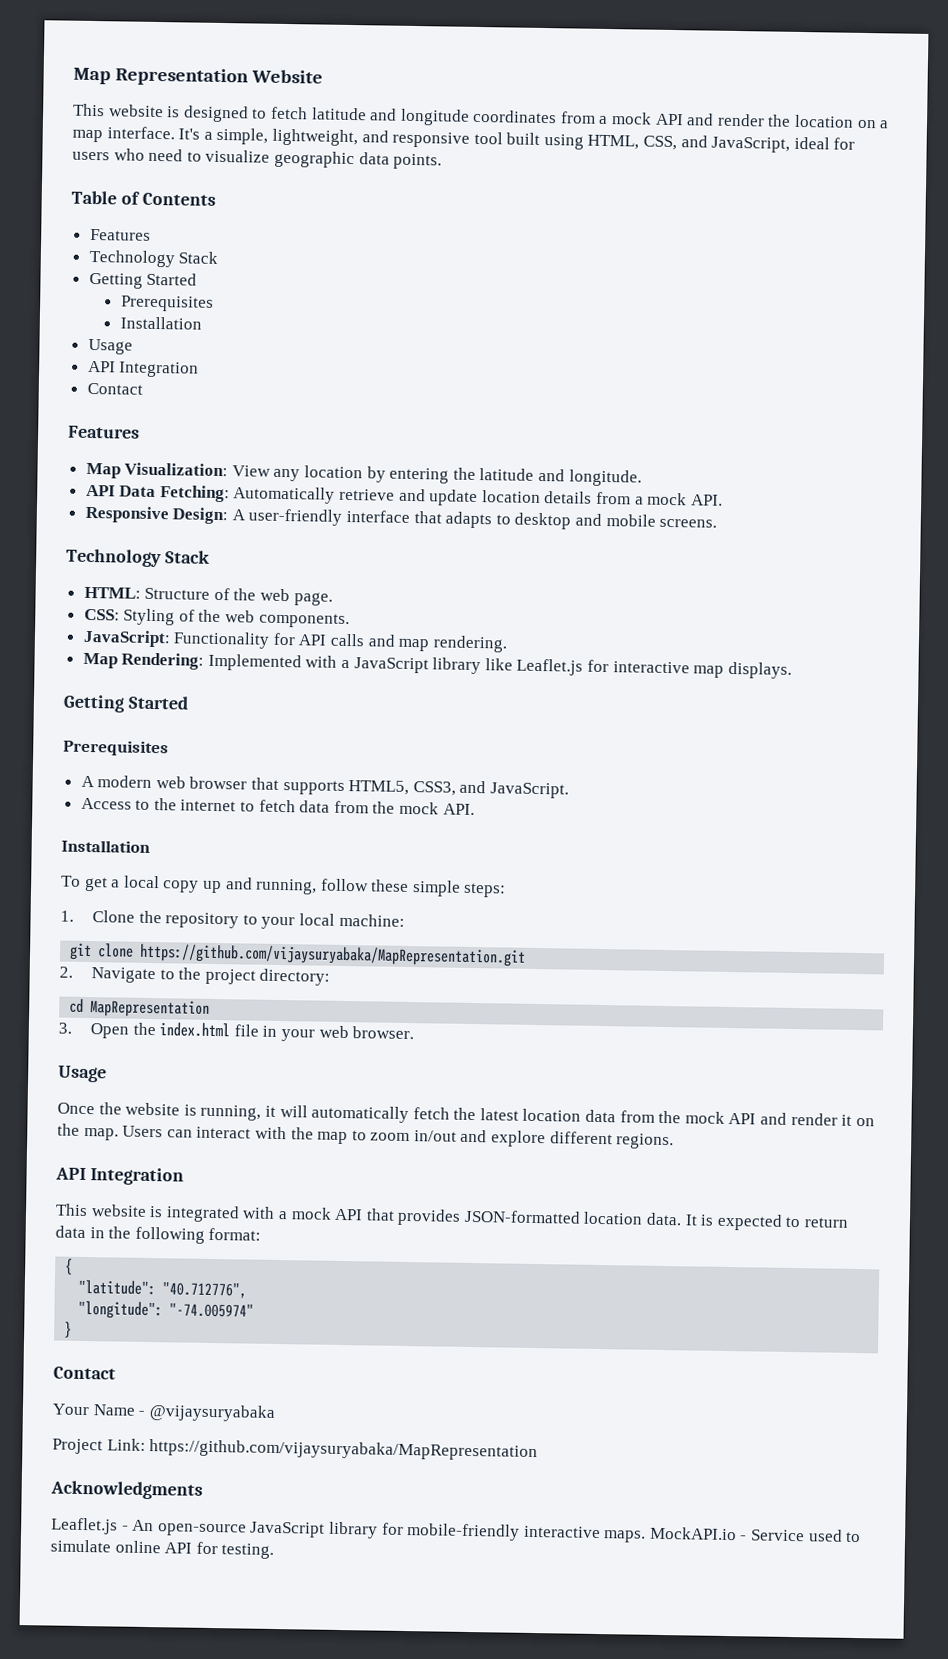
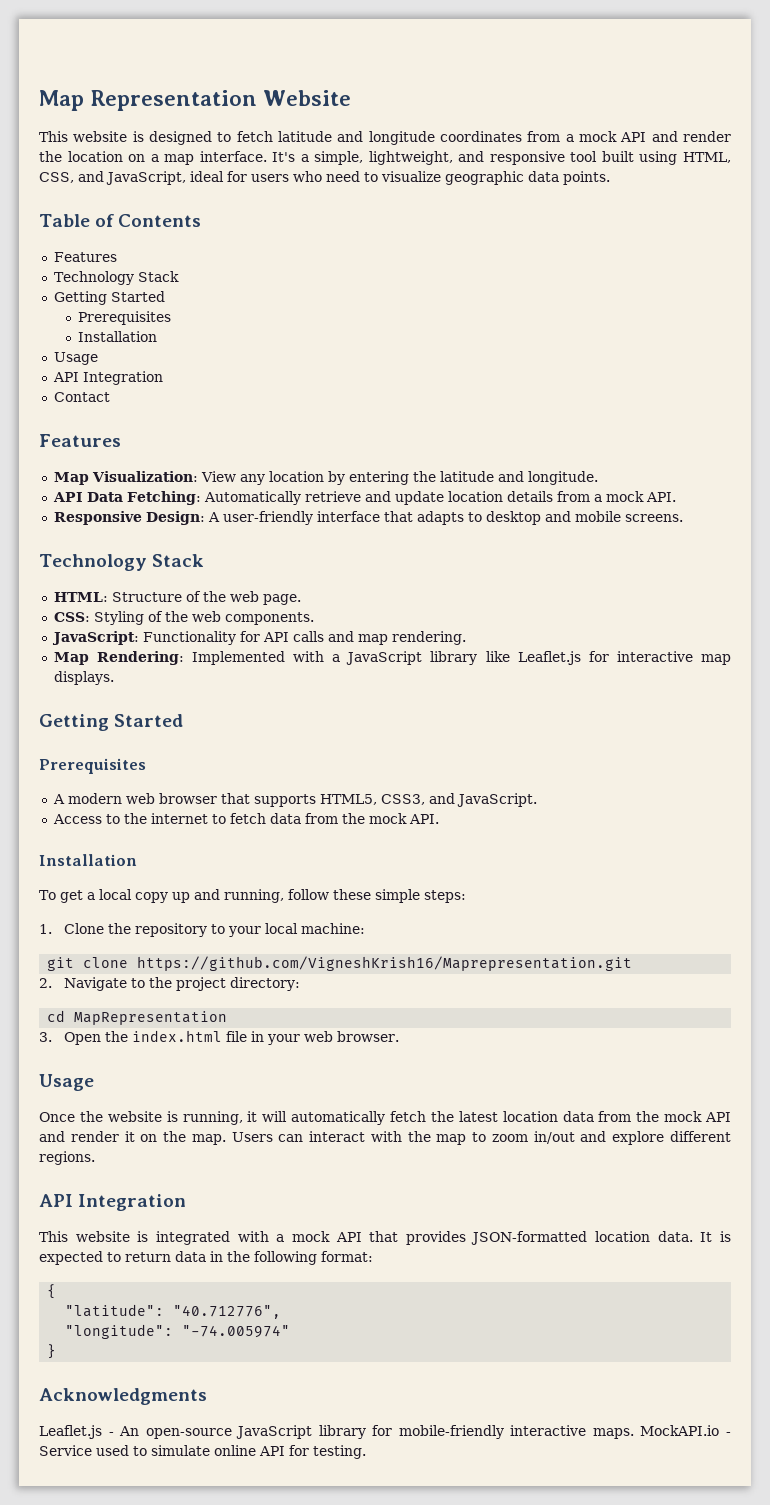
[139,943,527,967] https://github.com/vijaysuryabaka/MapRepresentation.git -> [137,956,633,971] https://github.com/VigneshKrish16/Maprepresentation.git
[53,1366,116,1380] [52,1403,276,1422] [52,1438,539,1462] // Contact // Your Name - @vijaysuryabaka // Project Link: https://github.com/vijaysuryabaka/MapRepresentation -> (57, 1351) none

